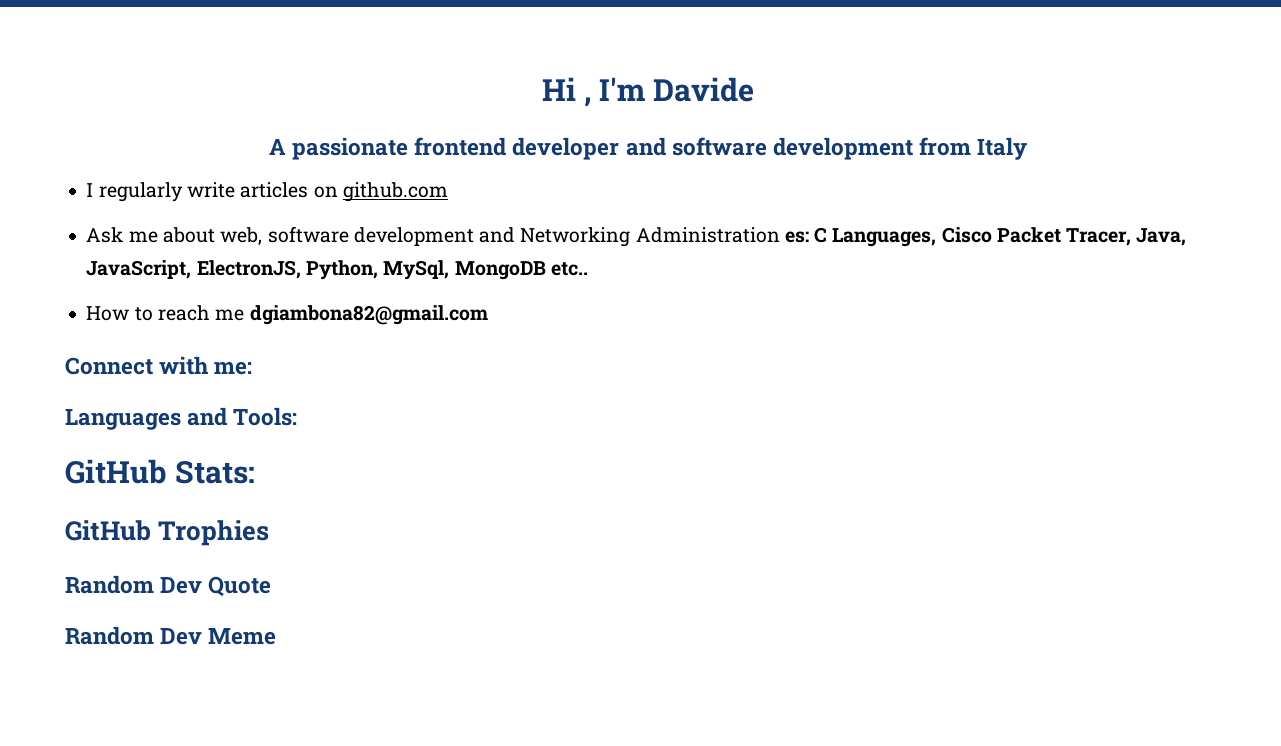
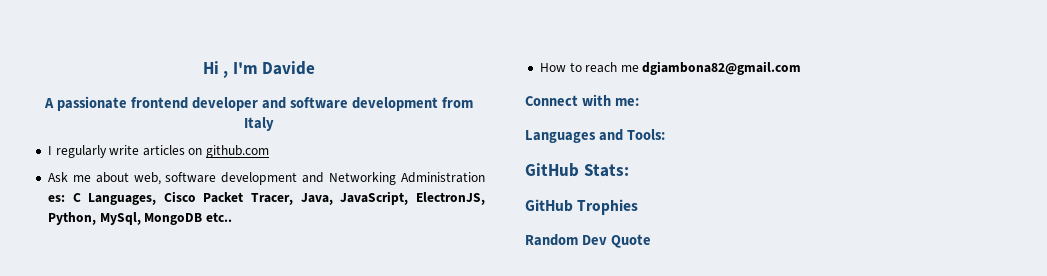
[65,626,277,645] // Random Dev Meme -> (651, 241) none

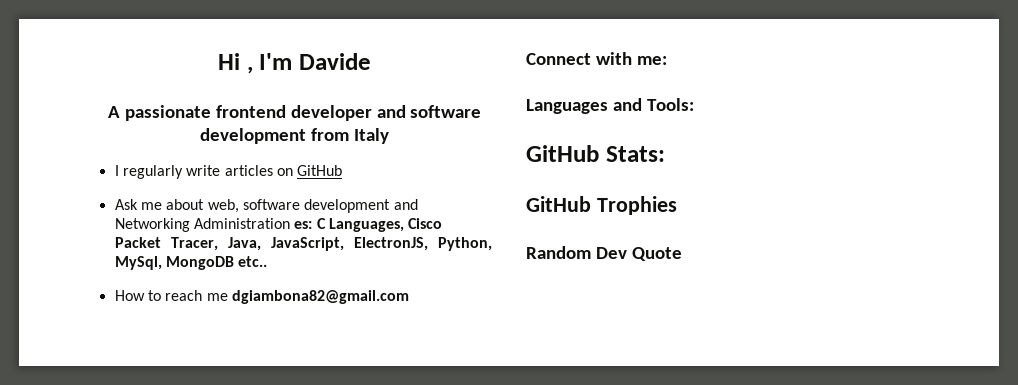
[206,145,270,158] github.com -> [297,165,343,176] GitHub

